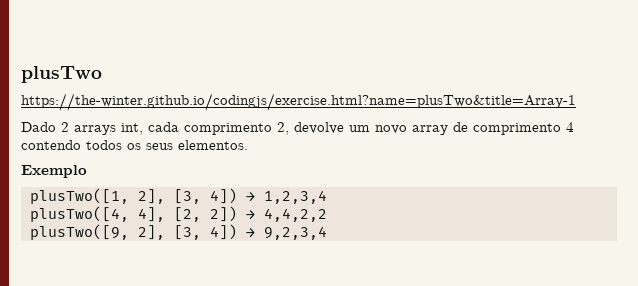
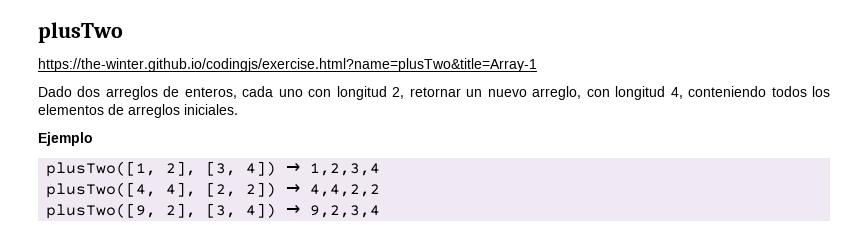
[61,122,574,135] [21,140,248,150] [21,165,87,178] 2 arrays int, cada comprimento 2, devolve um novo array de comprimento 4 contendo todos os seus elementos. // Exemplo -> [77,86,831,100] [38,104,238,118] [38,132,93,146] dos arreglos de enteros, cada uno con longitud 2, retornar un nuevo arreglo, con longitud 4, conteniendo todos los elementos de arreglos iniciales. // Ejemplo

